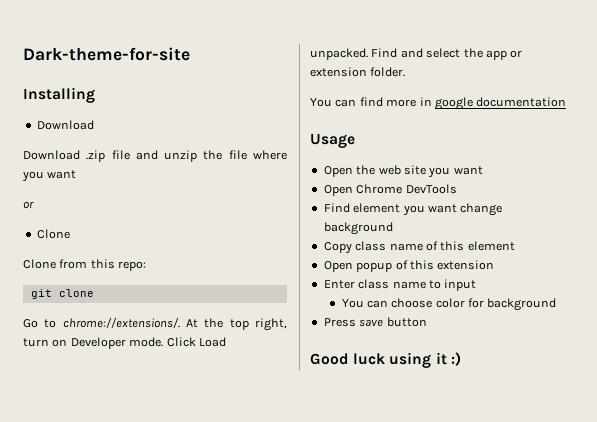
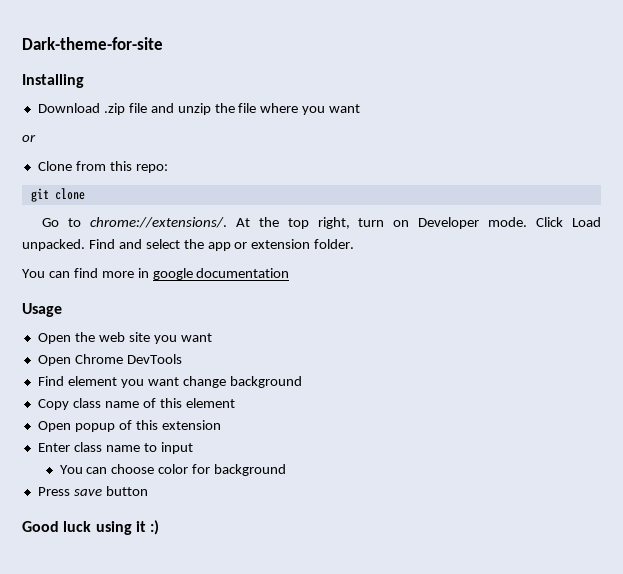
[23,150,80,160] // Download -> (100, 108) none
[23,259,56,269] // Clone -> (72, 166) none

